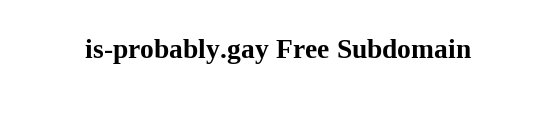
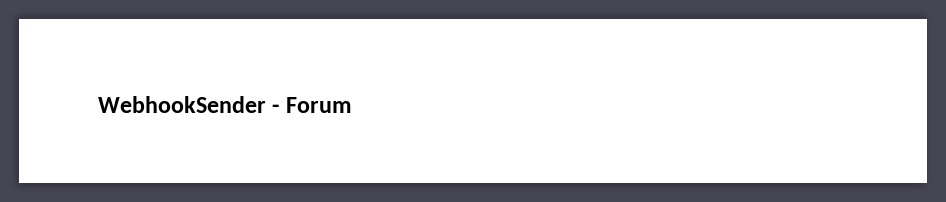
[85,39,471,64] is-probably.gay Free Subdomain -> [98,96,352,113] WebhookSender - Forum

